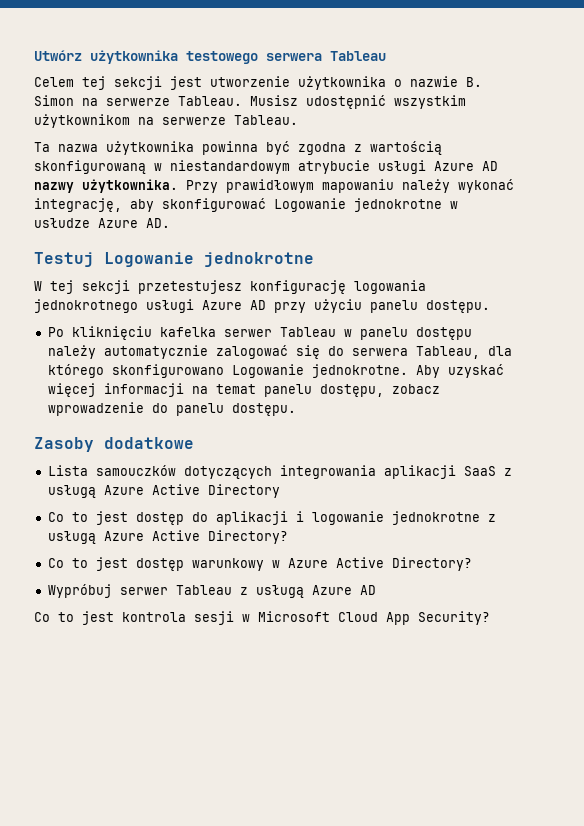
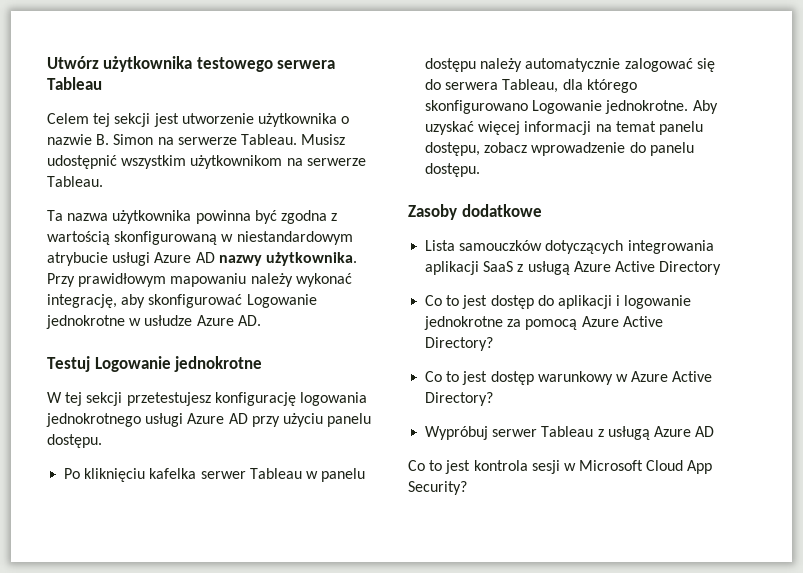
[487,514,496,522] [47,531,96,544] z usługą -> [507,319,578,330] za pomocą

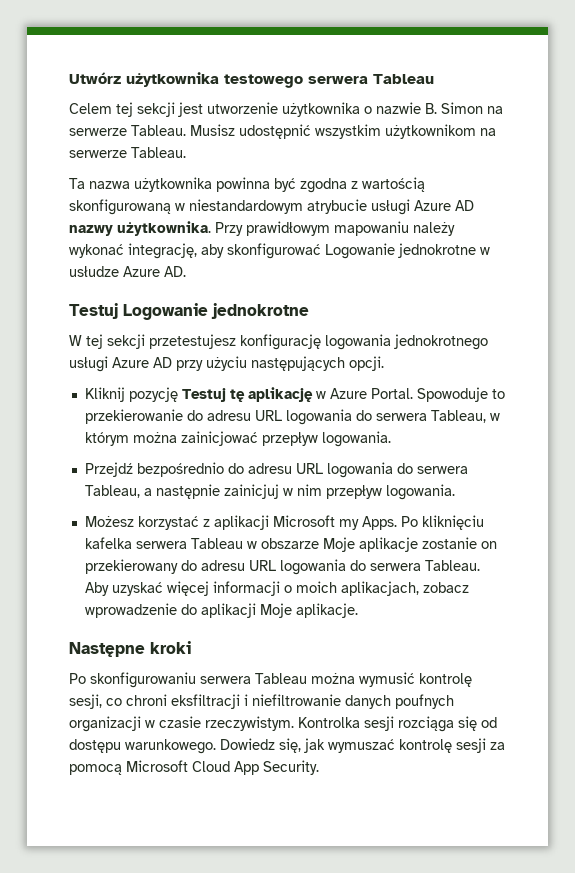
[327,413,372,427] [47,434,102,448] panelu dostępu. // -> [251,356,384,371] [84,387,505,402] [84,409,500,425] [84,431,391,447] [84,462,468,478] [84,484,455,500] [84,515,397,530] następujących opcji. // Kliknij pozycję Testuj tę aplikację w Azure Portal. Spowoduje to przekierowanie do adresu URL logowania do serwera Tableau, w którym można zainicjować przepływ logowania. // Przejdź bezpośrednio do adresu URL logowania do serwera Tableau, a następnie zainicjuj w nim przepływ logowania. // Możesz korzystać z aplikacji Microsoft my Apps.
[200,471,246,479] serwer -> [135,541,187,549] serwera
[321,468,366,482] [425,58,715,72] [425,79,637,93] [425,100,718,114] [425,121,703,135] [425,142,694,156] [425,163,481,177] [408,204,542,220] [425,240,714,254] [425,261,722,275] [425,295,692,309] [424,316,663,330] [425,337,494,351] [425,371,713,385] [425,392,494,406] [425,426,715,440] [408,460,576,474] panelu dostępu należy automatycznie zalogować się do serwera Tableau, dla którego skonfigurowano Logowanie jednokrotne. Aby uzyskać więcej informacji na temat panelu dostępu, zobacz wprowadzenie do panelu dostępu. // Zasoby dodatkowe // Lista samouczków dotyczących integrowania aplikacji SaaS z usługą Azure Active Directory // Co to jest dostęp do aplikacji i logowanie jednokrotne za pomocą Azure Active Directory? // Co to jest dostęp warunkowy w Azure Active Directory? // Wypróbuj serwer Tableau z usługą Azure AD // Co to jest kontrola sesji w -> [260,537,497,552] [84,559,480,575] [84,581,469,596] [84,603,358,618] [69,641,191,657] [69,672,472,688] [69,694,454,709] [69,716,497,732] [69,738,505,754] [69,764,122,775] obszarze Moje aplikacje zostanie on przekierowany do adresu URL logowania do serwera Tableau. Aby uzyskać więcej informacji o moich aplikacjach, zobacz wprowadzenie do aplikacji Moje aplikacje. // Następne kroki // Po skonfigurowaniu serwera Tableau można wymusić kontrolę sesji, co chroni eksfiltracji i niefiltrowanie danych poufnych organizacji w czasie rzeczywistym. Kontrolka sesji rozciąga się od dostępu warunkowego. Dowiedz się, jak wymuszać kontrolę sesji za pomocą
[408,481,467,495] Security? -> [263,760,319,775] Security.

